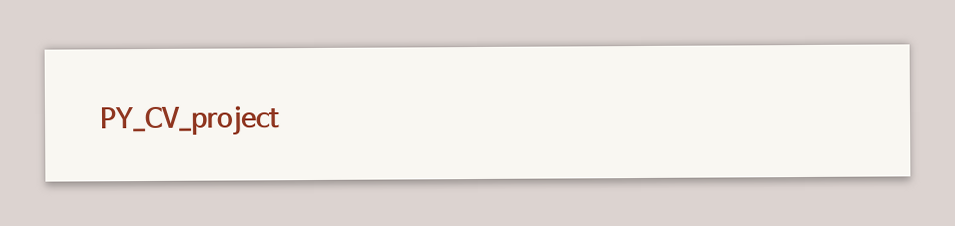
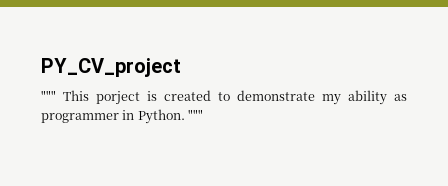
(280, 121) none -> [41,90,407,105] [41,109,204,124] // """ This porject is created to demonstrate my ability as programmer in Python. """

